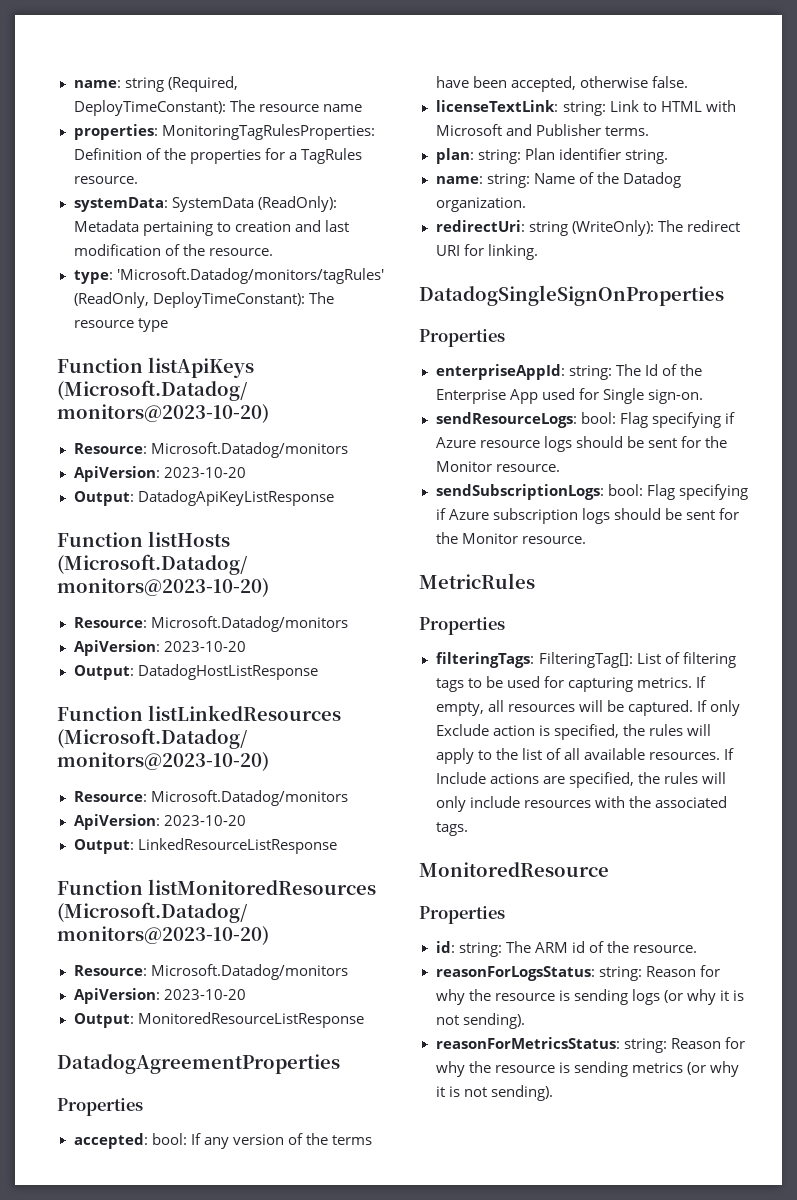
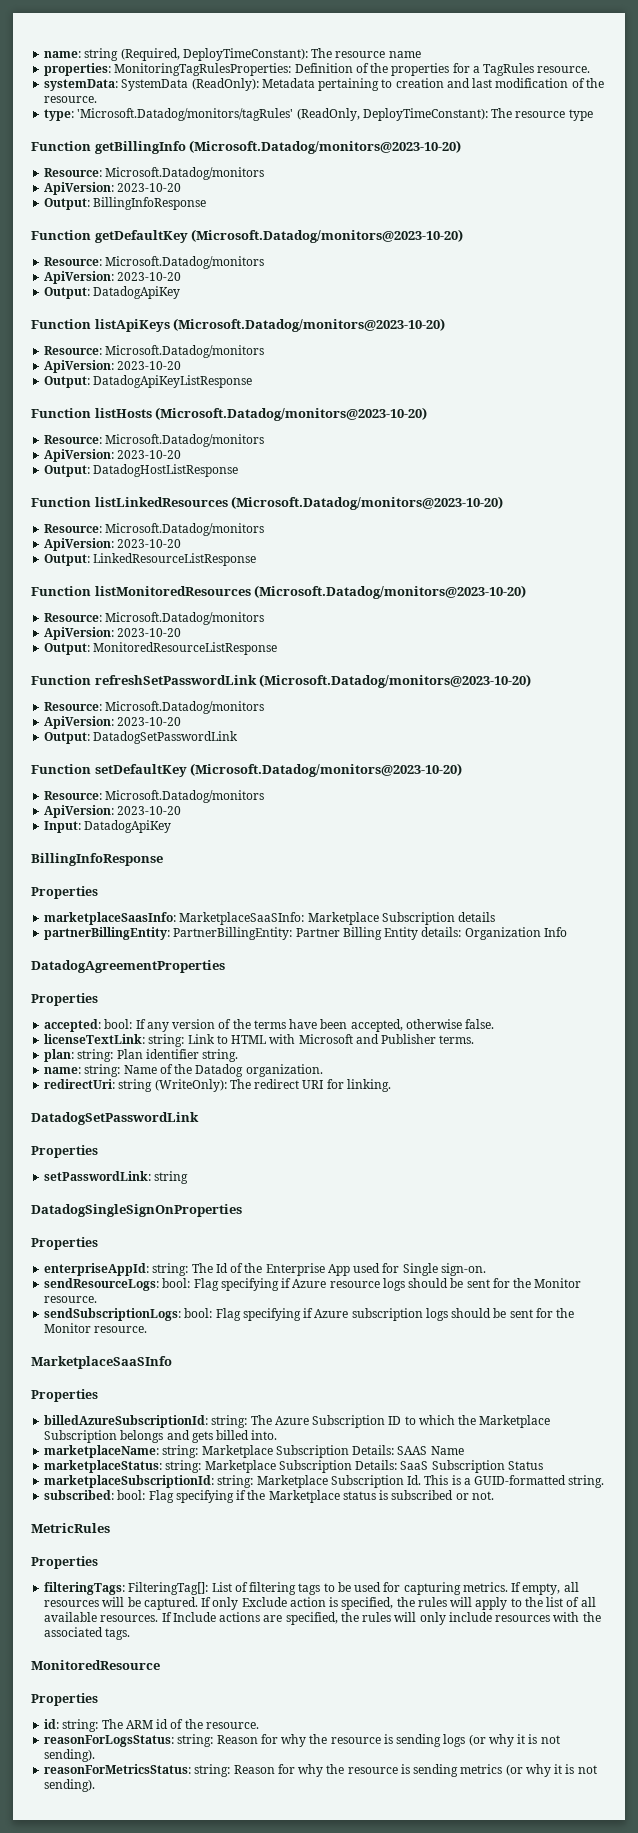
(168, 325) none -> [31,140,462,154] [44,167,265,180] [44,182,182,195] [44,197,207,210] [31,229,464,243] [44,256,265,269] [44,271,182,284] [44,286,181,299] // Function getBillingInfo (Microsoft.Datadog/monitors@2023-10-20) // Resource: Microsoft.Datadog/monitors // ApiVersion: 2023-10-20 // Output: BillingInfoResponse // Function getDefaultKey (Microsoft.Datadog/monitors@2023-10-20) // Resource: Microsoft.Datadog/monitors // ApiVersion: 2023-10-20 // Output: DatadogApiKey
(364, 1020) none -> [31,674,532,688] [44,701,265,714] [44,716,182,729] [44,731,239,744] [31,763,463,777] [44,790,265,803] [44,805,182,818] [44,820,172,833] [31,853,163,866] [31,886,98,899] [44,912,496,925] [44,927,567,940] // Function refreshSetPasswordLink (Microsoft.Datadog/monitors@2023-10-20) // Resource: Microsoft.Datadog/monitors // ApiVersion: 2023-10-20 // Output: DatadogSetPasswordLink // Function setDefaultKey (Microsoft.Datadog/monitors@2023-10-20) // Resource: Microsoft.Datadog/monitors // ApiVersion: 2023-10-20 // Input: DatadogApiKey // BillingInfoResponse // Properties // marketplaceSaasInfo: MarketplaceSaaSInfo: Marketplace Subscription details // partnerBillingEntity: PartnerBillingEntity: Partner Billing Entity details: Organization Info
(538, 252) none -> [31,1112,199,1125] [31,1145,98,1158] [44,1171,189,1184] // DatadogSetPasswordLink // Properties // setPasswordLink: string
(586, 540) none -> [31,1356,172,1369] [31,1389,98,1402] [44,1415,551,1428] [44,1430,278,1443] [44,1445,464,1458] [44,1460,543,1473] [44,1475,605,1488] [44,1490,494,1503] // MarketplaceSaaSInfo // Properties // billedAzureSubscriptionId: string: The Azure Subscription ID to which the Marketplace Subscription belongs and gets billed into. // marketplaceName: string: Marketplace Subscription Details: SAAS Name // marketplaceStatus: string: Marketplace Subscription Details: SaaS Subscription Status // marketplaceSubscriptionId: string: Marketplace Subscription Id. This is a GUID-formatted string. // subscribed: bool: Flag specifying if the Marketplace status is subscribed or not.

